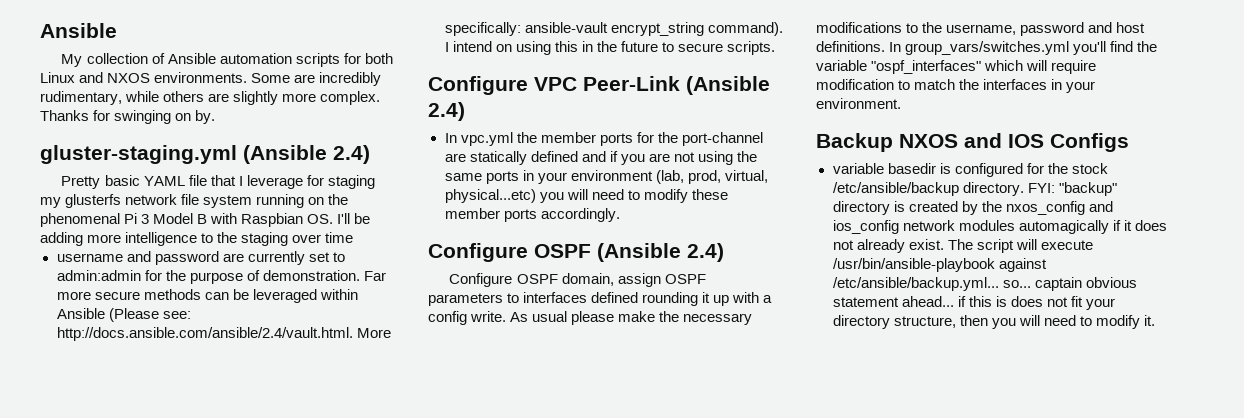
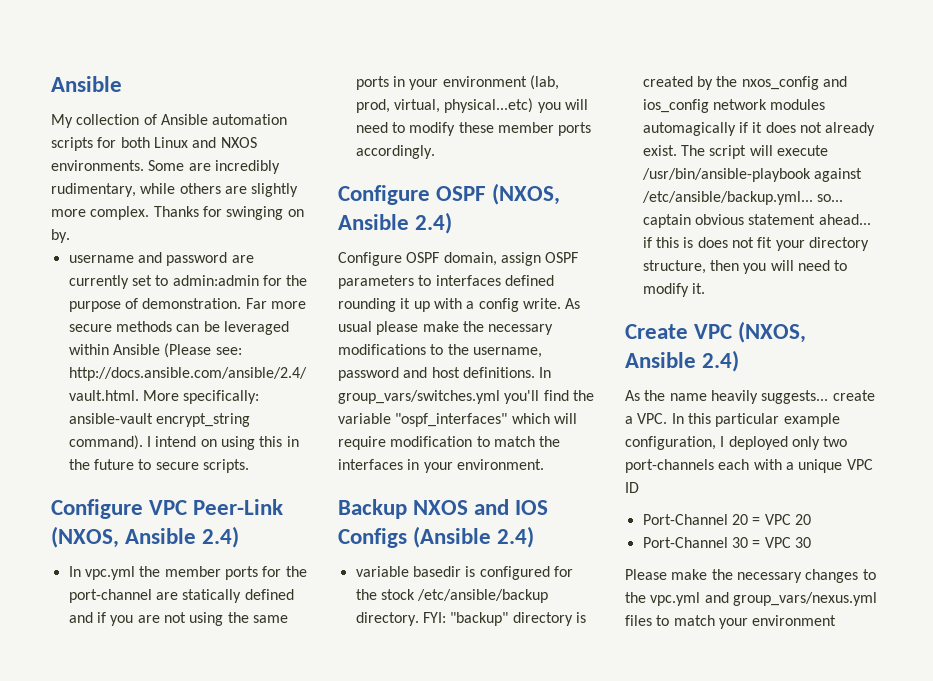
[40,145,370,164] [61,175,375,189] [40,194,349,208] [40,213,371,227] [40,232,354,246] // gluster-staging.yml (Ansible 2.4) // Pretty basic YAML file that I leverage for staging my glusterfs network file system running on the phenomenal Pi 3 Model B with Raspbian OS. I'll be adding more intelligence to the staging over time -> (70, 236) none
[686,76,770,95] (Ansible -> [51,526,197,548] (NXOS, Ansible
[597,243,681,262] (Ansible -> [492,183,561,205] [338,214,409,230] (NXOS, Ansible
(1129, 142) none -> [413,526,535,548] (Ansible 2.4)
(1155, 320) none -> [625,321,807,343] [625,350,740,372] [625,390,875,404] [625,413,840,427] [625,436,848,450] [625,459,873,473] [625,482,639,493] [642,514,811,525] [642,537,811,548] [625,569,876,583] [625,592,877,606] [625,615,837,629] // Create VPC (NXOS, Ansible 2.4) // As the name heavily suggests... create a VPC. In this particular example configuration, I deployed only two port-channels each with a unique VPC ID // Port-Channel 20 = VPC 20 // Port-Channel 30 = VPC 30 // Please make the necessary changes to the vpc.yml and group_vars/nexus.yml files to match your environment

